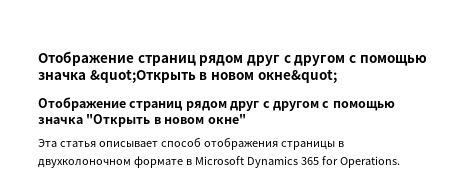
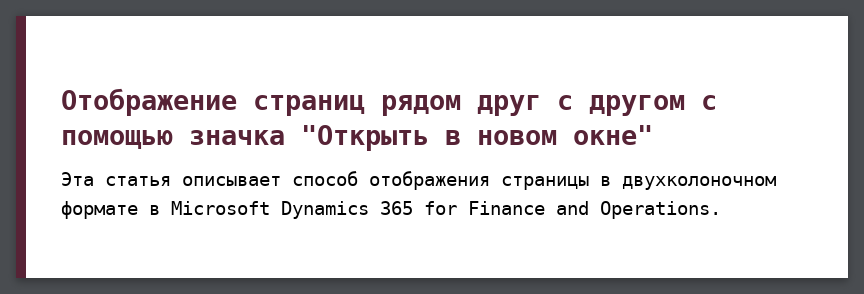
[38,51,427,66] [38,69,337,83] [38,97,395,111] [38,117,83,124] Отображение страниц рядом друг с другом с помощью значка &quot;Открыть в новом окне&quot; // Отображение страниц рядом друг с другом с помощью значка -> [61,88,717,116] [61,129,285,149] Отображение страниц рядом друг с другом с помощью значка
(338, 160) none -> [468,201,589,215] Finance and

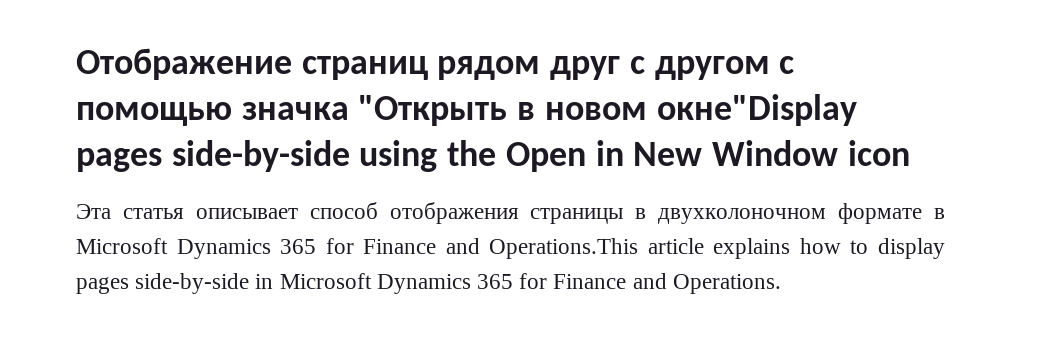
[573,125,653,145] окне" -> [656,94,857,126] [76,140,910,172] окне"Display pages side-by-side using the Open in New Window icon
(589, 208) none -> [489,238,945,259] [76,273,667,294] Operations.This article explains how to display pages side-by-side in Microsoft Dynamics 365 for Finance and

